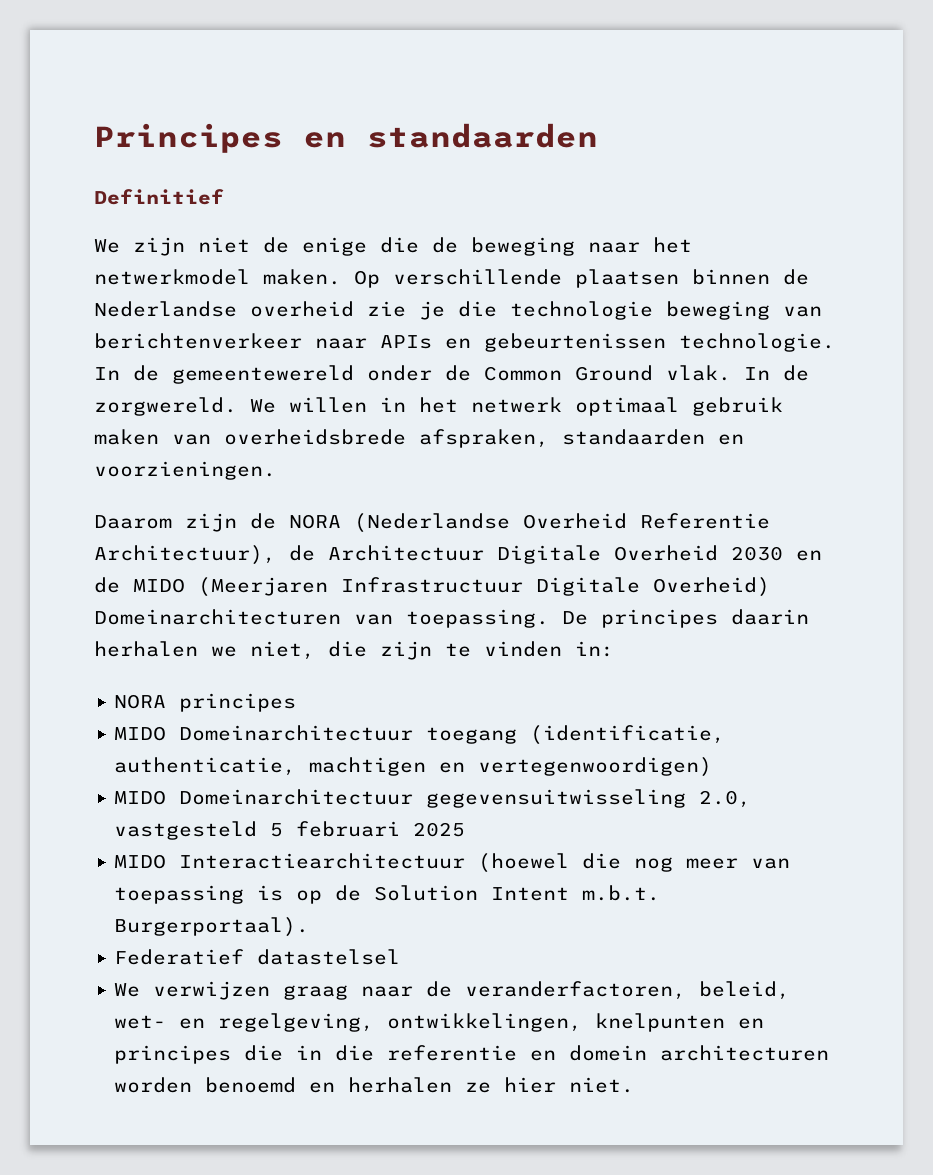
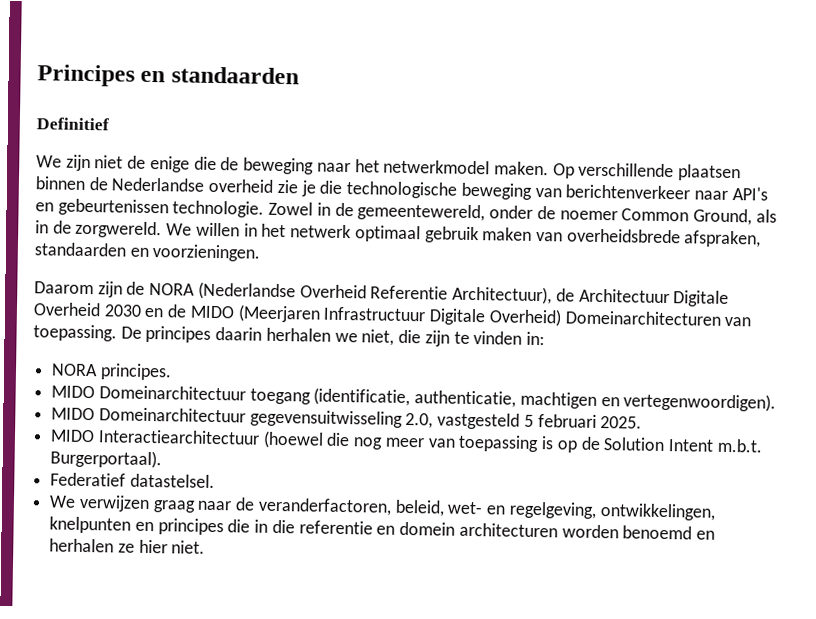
[510,301,653,320] technologie -> [346,181,458,199] technologische
[380,335,432,349] APIs -> [731,187,768,201] API's
[94,365,770,384] In de gemeentewereld onder de Common Ground vlak. In -> [268,201,777,226] [35,220,49,234] Zowel in de gemeentewereld, onder de noemer Common Ground, als in
[179,693,297,712] principes -> [99,363,172,381] principes.
[478,757,713,777] vertegenwoordigen) -> [623,392,777,412] vertegenwoordigen).
[413,822,466,837] 2025 -> [600,416,643,429] 2025.
[257,949,401,965] datastelsel -> [129,473,215,489] datastelsel.

